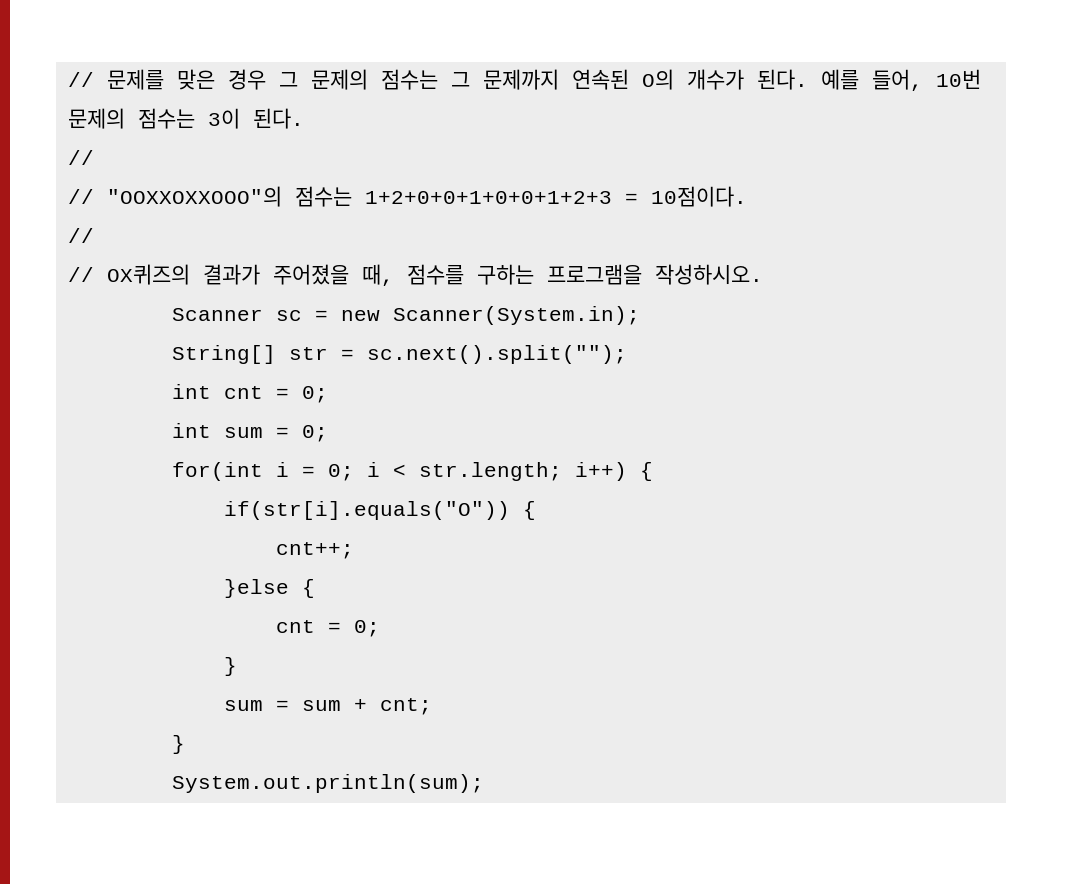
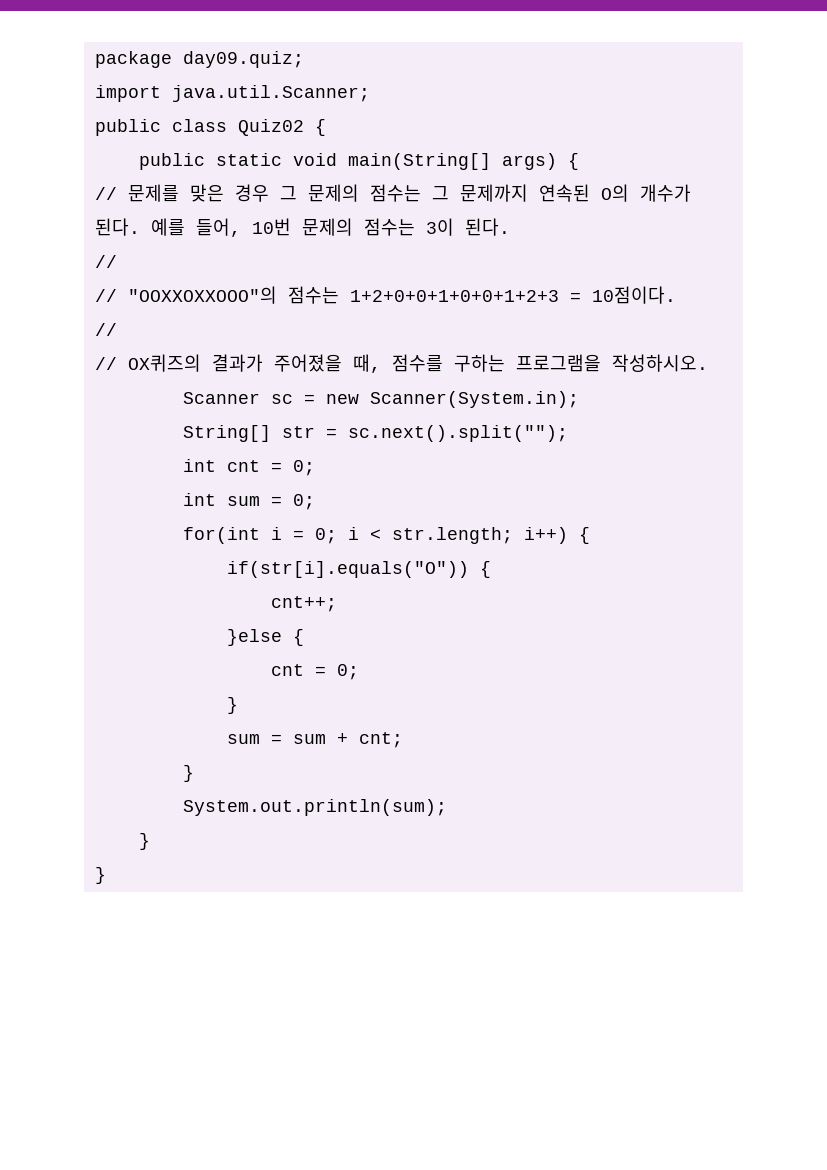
(68, 79) none -> [95,51,305,68] [95,85,371,102] [95,119,327,136] [139,153,580,170] package day09.quiz; // import java.util.Scanner; // public class Quiz02 { // public static void main(String[] args) { //
(485, 783) none -> [139,833,151,850] [95,867,107,884] // } // }

